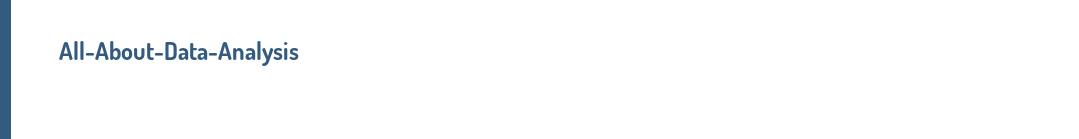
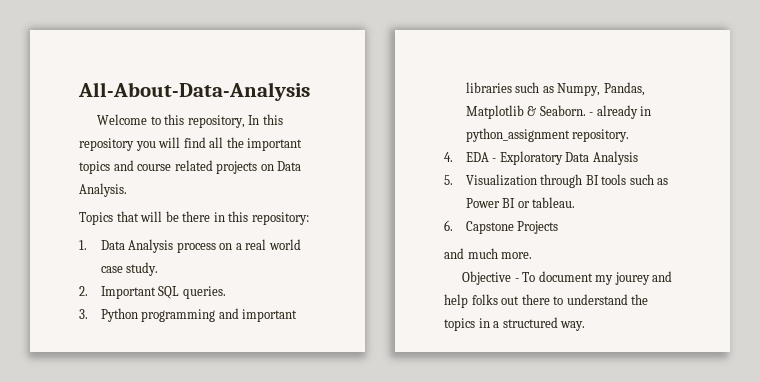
(299, 53) none -> [97,114,283,128] [79,137,303,151] [79,160,302,174] [79,183,127,197] [79,211,309,225] [79,239,301,253] [100,262,159,276] [79,286,226,299] [79,308,298,322] [465,82,645,96] [465,105,652,119] [465,128,630,142] [444,151,638,165] [444,174,669,188] [465,197,576,208] [444,220,559,234] [444,248,533,259] [462,271,673,285] [444,294,649,308] [444,317,586,331] // Welcome to this repository, In this repository you will find all the important topics and course related projects on Data Analysis. // Topics that will be there in this repository: // 1. Data Analysis process on a real world case study. // 2. Important SQL queries. // 3. Python programming and important libraries such as Numpy, Pandas, Matplotlib & Seaborn. - already in python_assignment repository. // 4. EDA - Exploratory Data Analysis // 5. Visualization through BI tools such as Power BI or tableau. // 6. Capstone Projects // and much more. // Objective - To document my jourey and help folks out there to understand the topics in a structured way.

